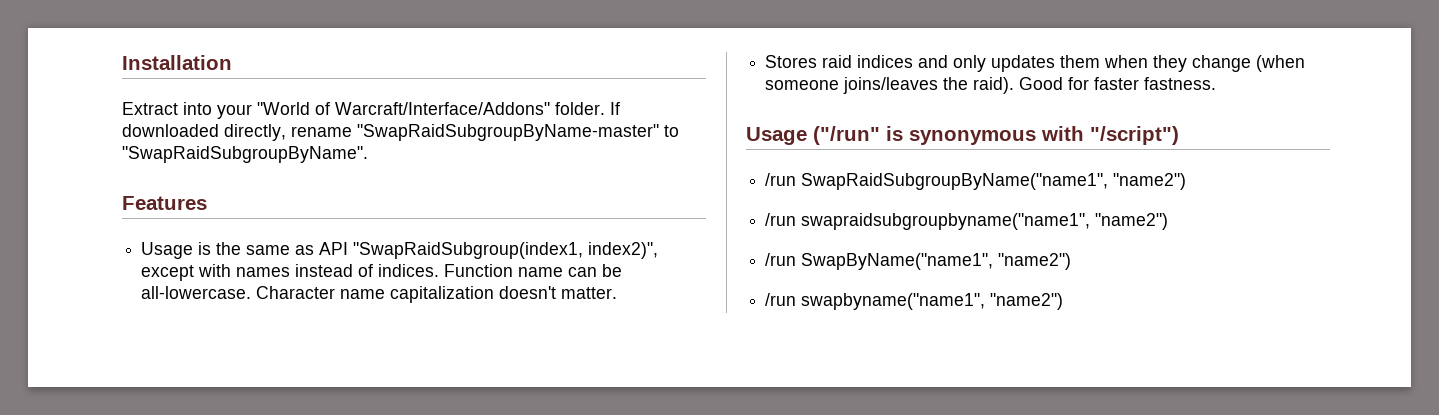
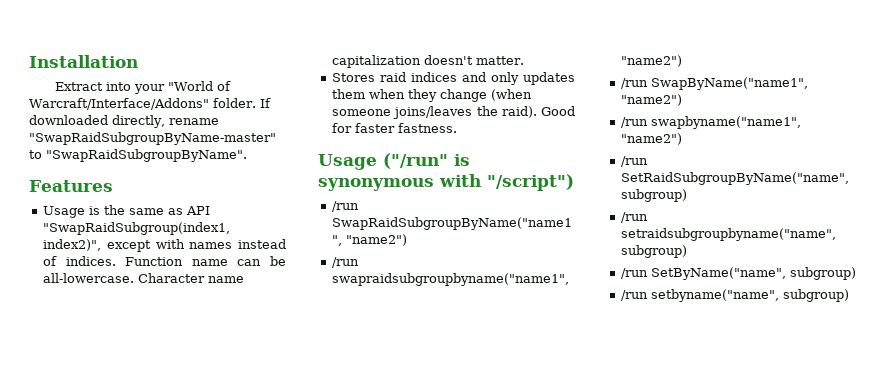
(1064, 301) none -> [621,156,649,167] [621,172,850,185] [621,189,688,202] [621,212,649,223] [621,228,837,241] [621,245,688,258] [621,267,857,280] [621,289,850,302] // /run SetRaidSubgroupByName("name", subgroup) // /run setraidsubgroupbyname("name", subgroup) // /run SetByName("name", subgroup) // /run setbyname("name", subgroup)

